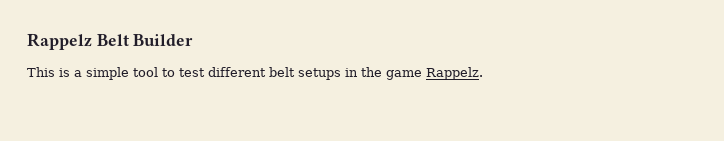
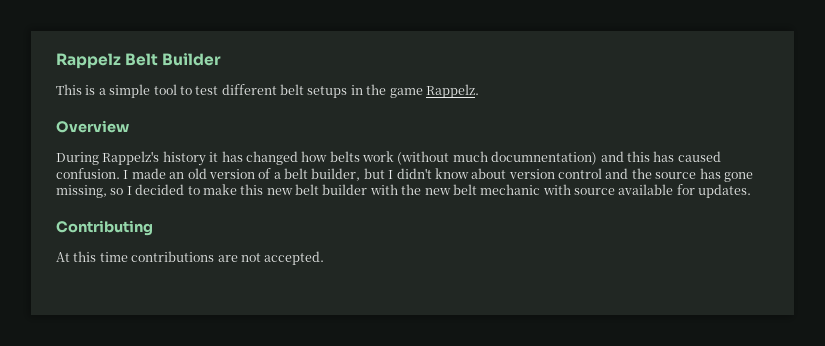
(483, 73) none -> [56,120,129,133] [56,151,721,166] [56,168,753,182] [56,184,752,198] [56,220,153,236] [56,251,325,265] // Overview // During Rappelz's history it has changed how belts work (without much documnentation) and this has caused confusion. I made an old version of a belt builder, but I didn't know about version control and the source has gone missing, so I decided to make this new belt builder with the new belt mechanic with source available for updates. // Contributing // At this time contributions are not accepted.

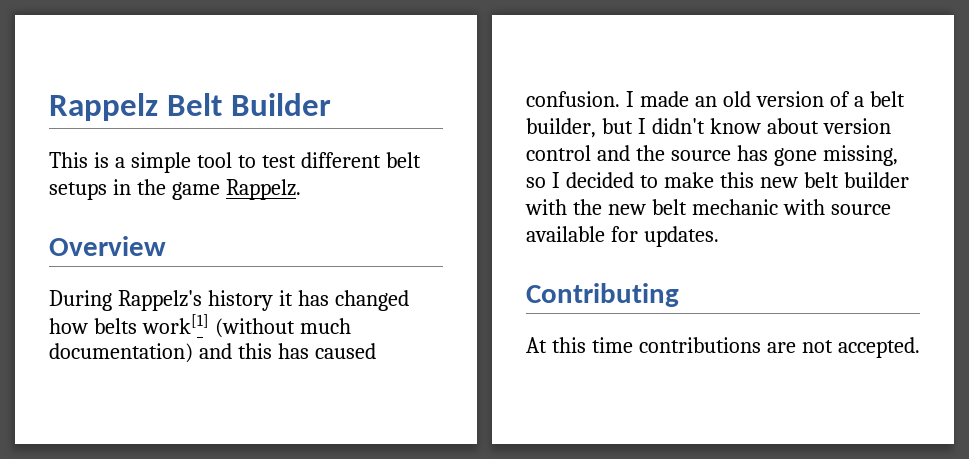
[362,151,394,162] work -> [141,314,209,334] work[1]
[491,151,598,165] documnentation) -> [49,343,193,363] documentation)

